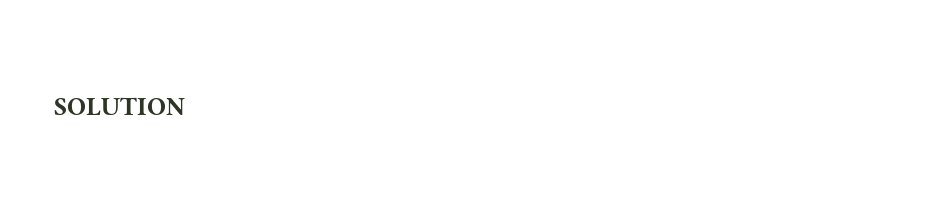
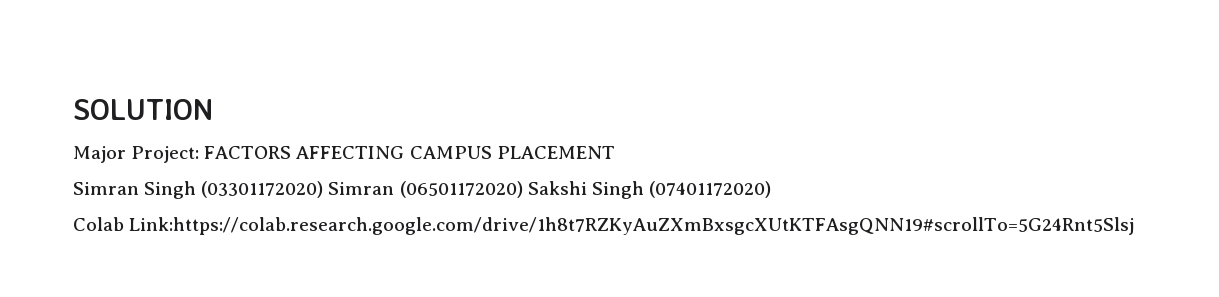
(185, 106) none -> [73,146,615,163] [73,181,771,199] [73,217,1135,235] // Major Project: FACTORS AFFECTING CAMPUS PLACEMENT // Simran Singh (03301172020) Simran (06501172020) Sakshi Singh (07401172020) // Colab Link:https://colab.research.google.com/drive/1h8t7RZKyAuZXmBxsgcXUtKTFAsgQNN19#scrollTo=5G24Rnt5Slsj

